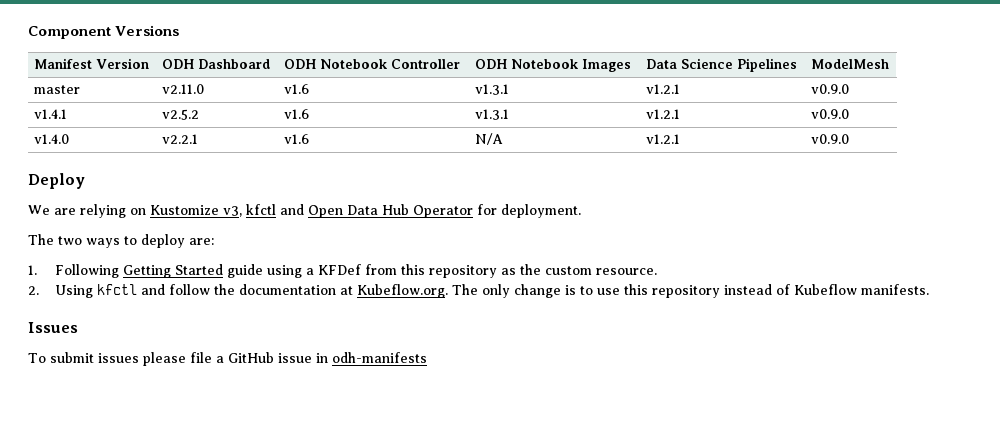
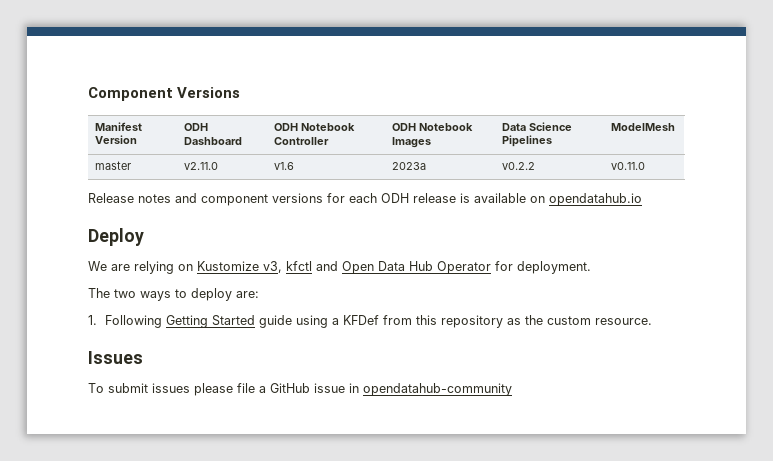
[474,84,509,95] [645,84,680,94] [810,84,849,94] [33,109,67,119] [161,109,199,120] [283,109,309,119] [474,109,509,120] [645,109,680,119] [810,109,849,119] [33,134,69,144] [161,134,198,144] [283,134,309,144] [474,133,503,145] [645,134,680,144] [810,134,849,144] v1.3.1 | v1.2.1 | v0.9.0 // v1.4.1 | v2.5.2 | v1.6 | v1.3.1 | v1.2.1 | v0.9.0 // v1.4.0 | v2.2.1 | v1.6 | N/A | v1.2.1 | v0.9.0 -> [392,162,427,170] [502,162,536,170] [611,162,646,170] [88,193,642,206] 2023a | v0.2.2 | v0.11.0 // Release notes and component versions for each ODH release is available on opendatahub.io
[28,284,929,298] // 2. Using kfctl and follow the documentation at Kubeflow.org. The only change is to use this repository instead of Kubeflow manifests. -> (653, 321) none
[331,352,427,363] odh-manifests -> [363,383,512,396] opendatahub-community

